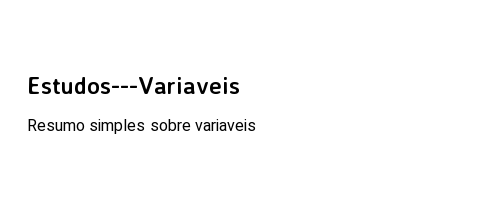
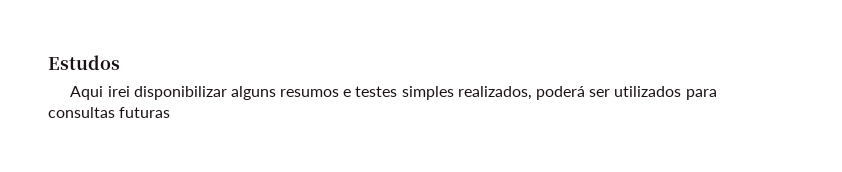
[27,77,240,94] [27,119,256,134] Estudos---Variaveis // Resumo simples sobre variaveis -> [48,55,120,70] [70,86,717,100] [48,107,171,118] Estudos // Aqui irei disponibilizar alguns resumos e testes simples realizados, poderá ser utilizados para consultas futuras

